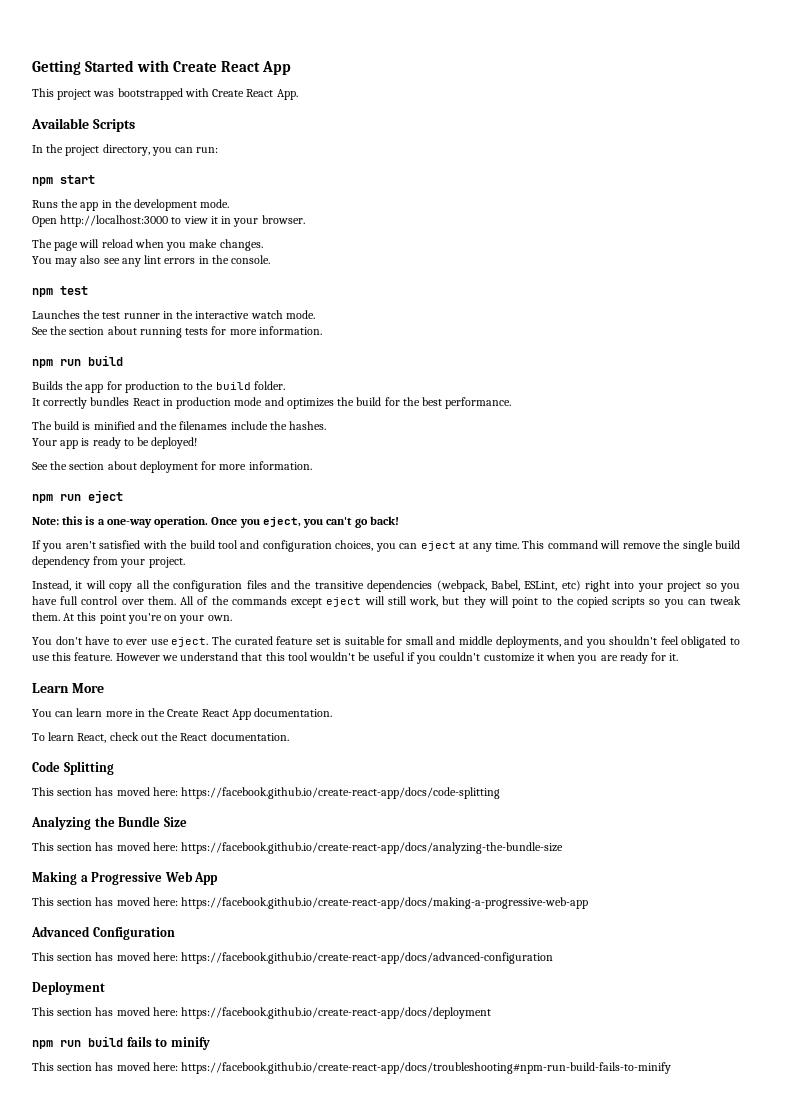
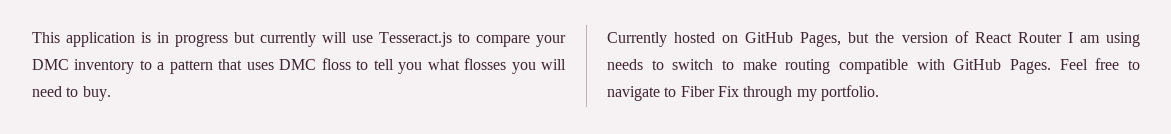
[32,60,292,75] [32,88,298,100] [31,118,135,132] [32,144,219,156] [32,175,95,186] [32,199,230,211] [32,215,305,227] [32,239,263,251] [32,255,271,267] [32,286,88,297] [32,310,315,319] [32,326,322,338] [32,355,123,368] [32,381,285,393] [32,397,512,409] [32,421,327,430] [32,437,198,449] [32,461,312,473] [32,490,123,503] [32,516,399,528] [32,540,740,552] [32,556,185,568] [32,580,740,592] [32,596,742,608] [32,612,232,624] [32,636,741,648] [32,652,679,664] [32,683,104,693] [32,708,333,720] [32,732,289,743] [32,761,114,775] [32,787,501,799] [31,816,187,830] [32,842,564,854] [32,871,219,885] [32,897,589,909] [31,926,175,940] [32,952,554,964] [32,981,105,995] [32,1007,492,1019] [32,1036,210,1050] [32,1062,672,1074] Getting Started with Create React App // This project was bootstrapped with Create React App. // Available Scripts // In the project directory, you can run: // npm start // Runs the app in the development mode. // Open http://localhost:3000 to view it in your browser. // The page will reload when you make changes. // You may also see any lint errors in the console. // npm test // Launches the test runner in the interactive watch mode. // See the section about running tests for more information. // npm run build // Builds the app for production to the build folder. // It correctly bundles React in production mode and optimizes the build for the best performance. // The build is minified and the filenames include the hashes. // Your app is ready to be deployed! // See the section about deployment for more information. // npm run eject // Note: this is a one-way operation. Once you eject, you can't go back! // If you aren't satisfied with the build tool and configuration choices, you can eject at any time. This command will remove the single build dependency from your project. // Instead, it will copy all the configuration files and the transitive dependencies (webpack, Babel, ESLint, etc) right into your project so you have full control over them. All of the commands except eject will still work, but they will point to the copied scripts so you can tweak them. At this point you're on your own. // You don't have to ever use eject. The curated feature set is suitable for small and middle deployments, and you shouldn't feel obligated to use this feature. However we understand that this tool wouldn't be useful if you couldn't customize it when you are ready for it. // Learn More // You can learn more in the Create React App documentation. // To learn React, check out the React documentation. // Code Splitting // This section has moved here: https://facebook.github.io/create-react-app/docs/code-splitting // Analyzing the Bundle Size // This section has moved here: https://facebook.github.io/create-react-app/docs/analyzing-the-bundle-size // Making a Progressive Web App // This section has moved here: https://facebook.github.io/create-react-app/docs/making-a-progressive-web-app // Advanced Configuration // This section has moved here: https://facebook.github.io/create-react-app/docs/advanced-configuration // Deployment // This section has moved here: https://facebook.github.io/create-react-app/docs/deployment // npm run build fails to minify // This section has moved here: https://facebook.github.io/create-react-app/docs/troubleshooting#npm-run-build-fails-to-minify -> [32,32,566,47] [32,58,567,74] [32,86,111,101] [607,31,1140,47] [607,58,1140,74] [607,85,879,101] This application is in progress but currently will use Tesseract.js to compare your DMC inventory to a pattern that uses DMC floss to tell you what flosses you will need to buy. // Currently hosted on GitHub Pages, but the version of React Router I am using needs to switch to make routing compatible with GitHub Pages. Feel free to navigate to Fiber Fix through my portfolio.

